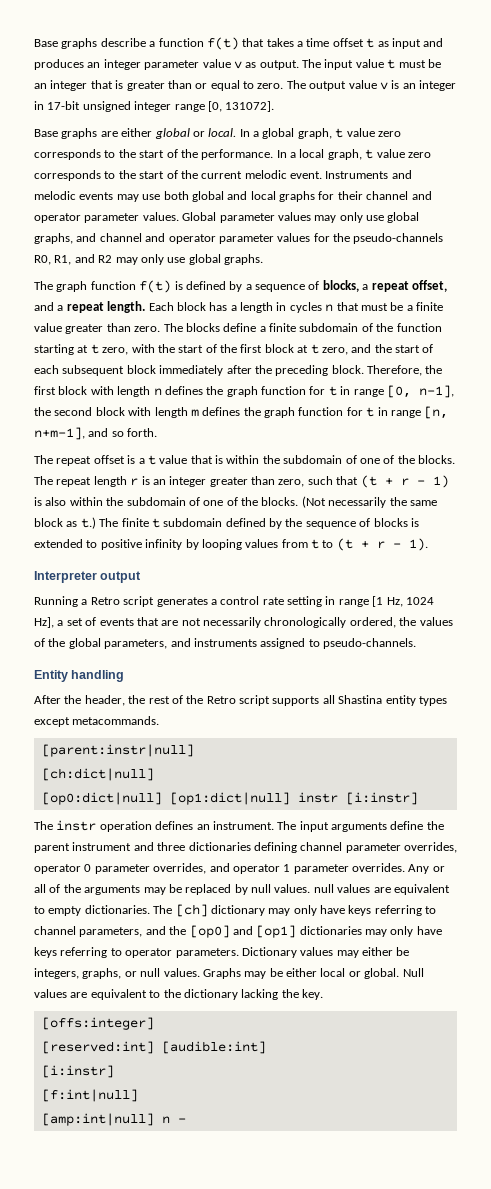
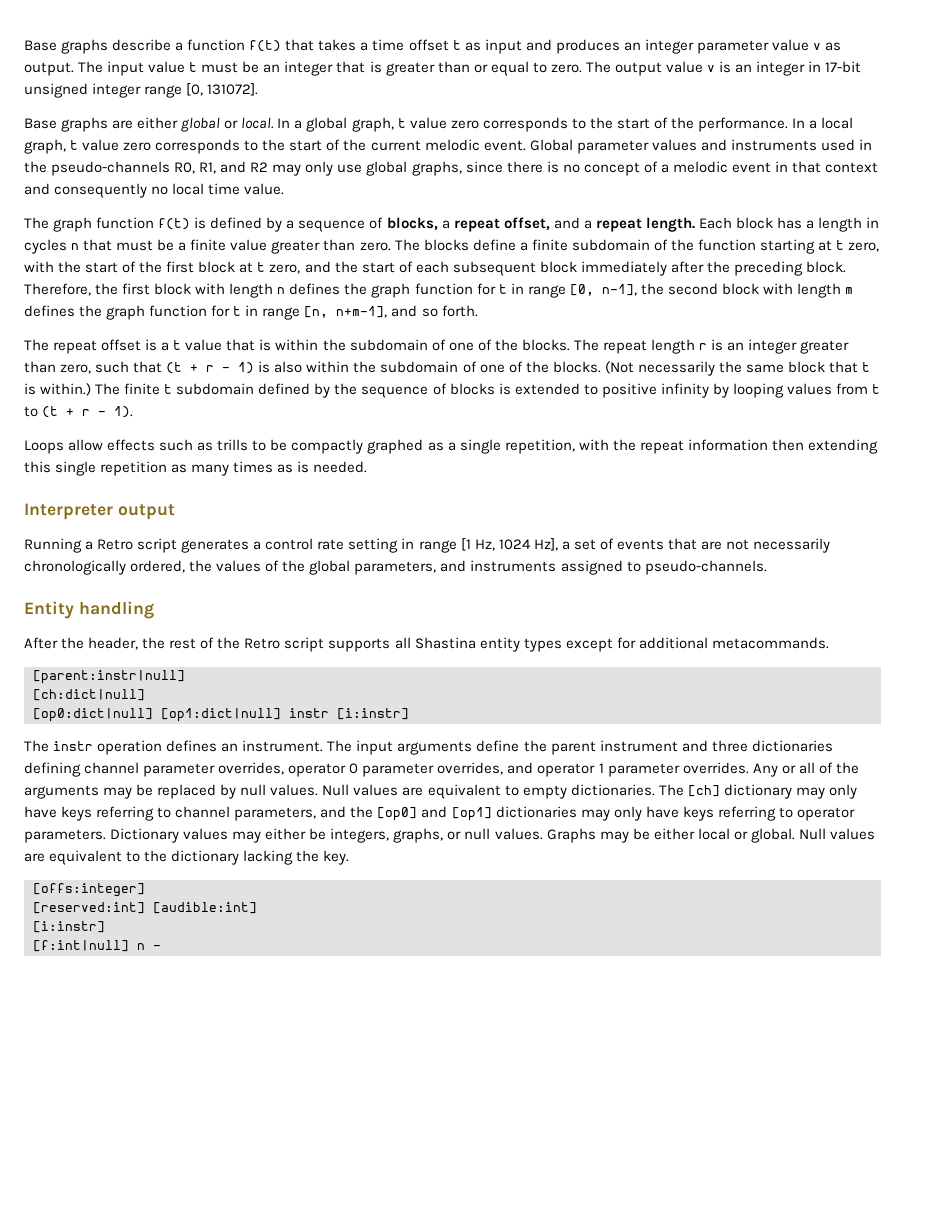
[325,170,412,179] [34,191,432,202] [34,212,420,223] [34,233,330,244] Instruments and melodic events may use both global and local graphs for their channel and operator parameter values. Global parameter values may only use global graphs, and channel and operator parameter values for -> [529,139,872,154] Global parameter values and instruments used in
[224,254,263,265] graphs. -> [411,161,879,176] [24,183,285,198] graphs, since there is no concept of a melodic event in that context and consequently no local time value.
[66,517,96,529] as t.) -> [828,361,871,373] [24,383,92,396] that t is within.)
(428, 544) none -> [24,439,878,454] [24,461,368,476] // Loops allow effects such as trills to be compactly graphed as a single repetition, with the repeat information then extending this single repetition as many times as is needed.
(70, 722) none -> [616,637,708,649] for additional
[313,884,334,893] null -> [322,784,350,796] Null
[41,1113,154,1126] // [amp:int|null] -> (129, 946) none

